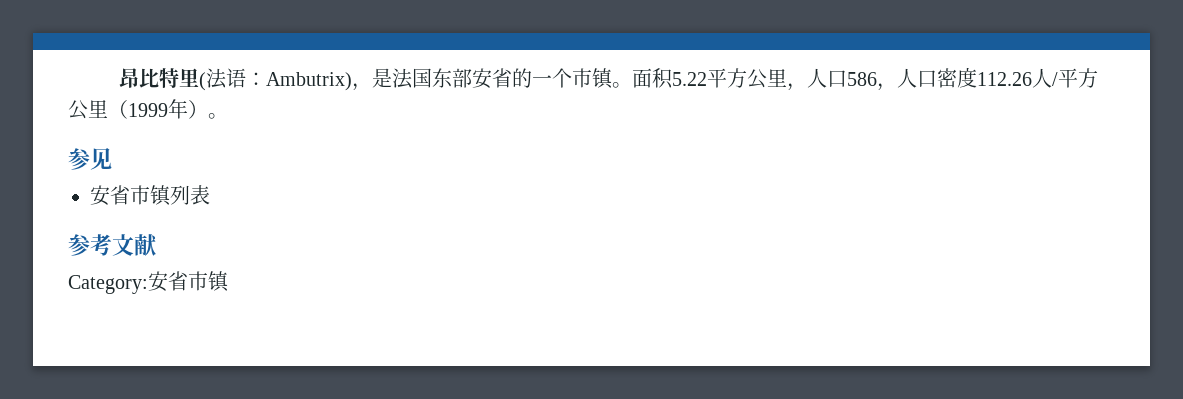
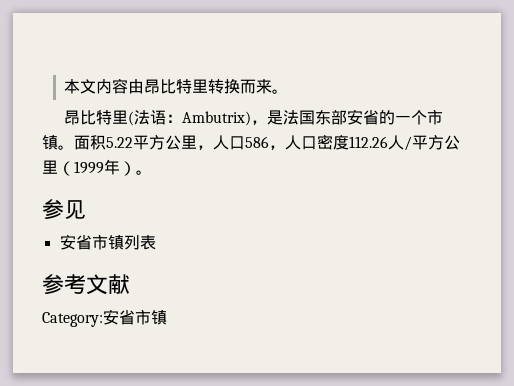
(119, 78) none -> [64,78,289,94] 本文内容由昂比特里转换而来。 //

